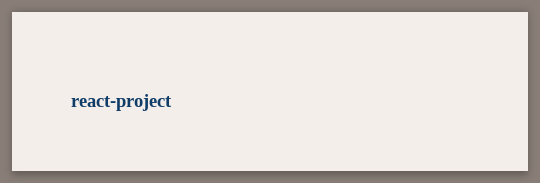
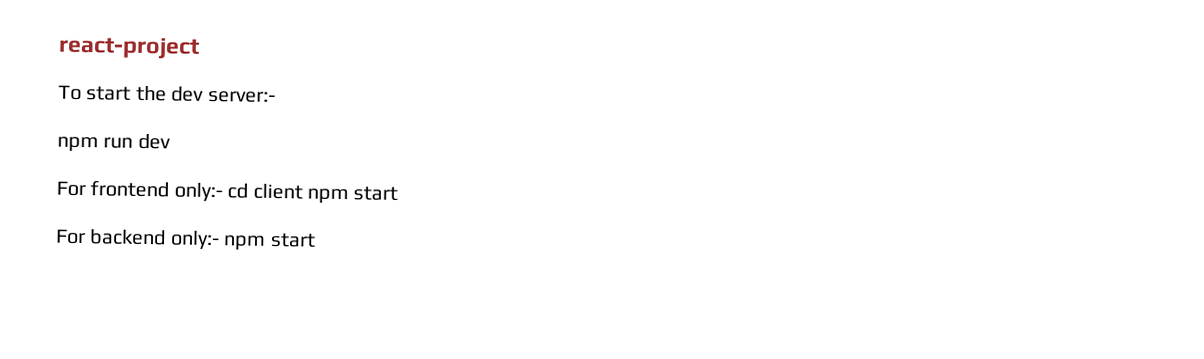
(172, 102) none -> [58,85,276,103] [57,133,171,153] [56,180,399,205] [55,229,316,251] // To start the dev server:- // npm run dev // For frontend only:- cd client npm start // For backend only:- npm start

